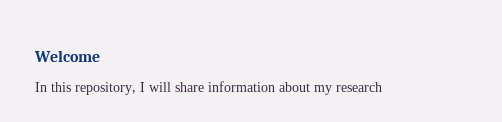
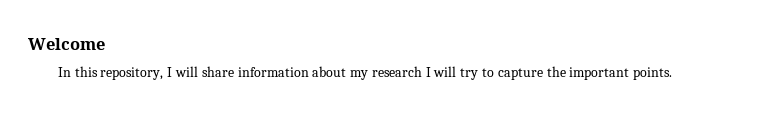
(382, 87) none -> [425,66,673,80] I will try to capture the important points.

